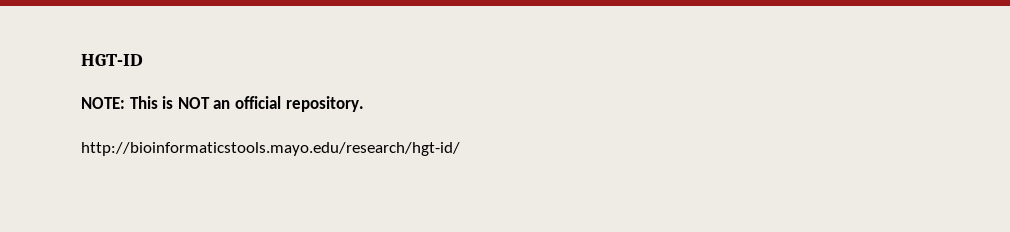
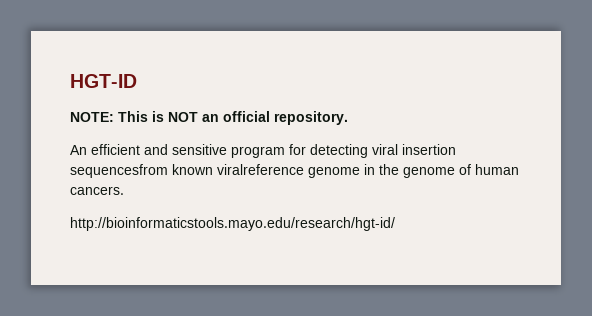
(364, 104) none -> [70,144,456,158] [70,164,519,178] [70,186,124,195] // An efficient and sensitive program for detecting viral insertion sequencesfrom known viralreference genome in the genome of human cancers.

